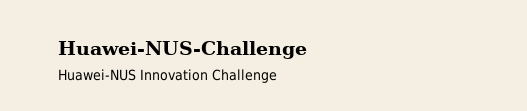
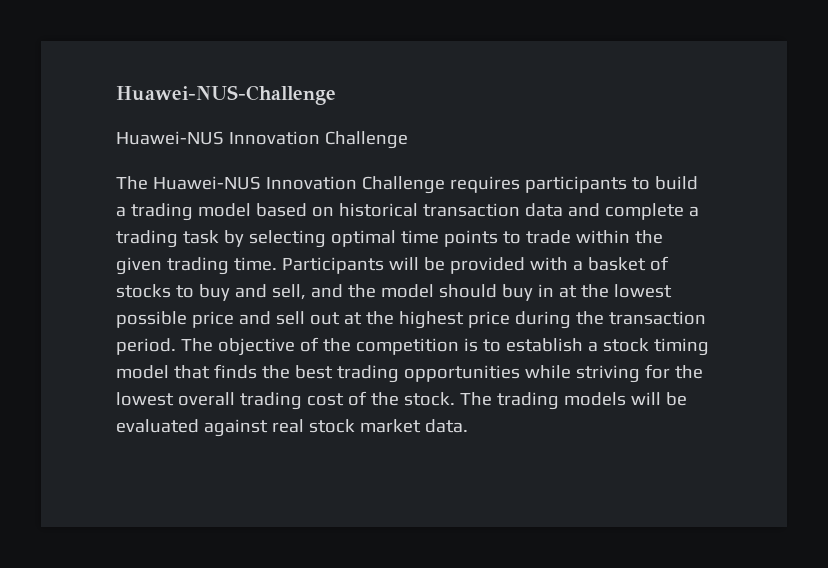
(277, 76) none -> [116,176,698,194] [116,203,699,221] [116,230,663,248] [116,256,669,275] [116,284,672,301] [116,311,706,329] [116,337,709,356] [116,364,703,383] [116,391,687,410] [116,419,468,437] // The Huawei-NUS Innovation Challenge requires participants to build a trading model based on historical transaction data and complete a trading task by selecting optimal time points to trade within the given trading time. Participants will be provided with a basket of stocks to buy and sell, and the model should buy in at the lowest possible price and sell out at the highest price during the transaction period. The objective of the competition is to establish a stock timing model that finds the best trading opportunities while striving for the lowest overall trading cost of the stock. The trading models will be evaluated against real stock market data.

